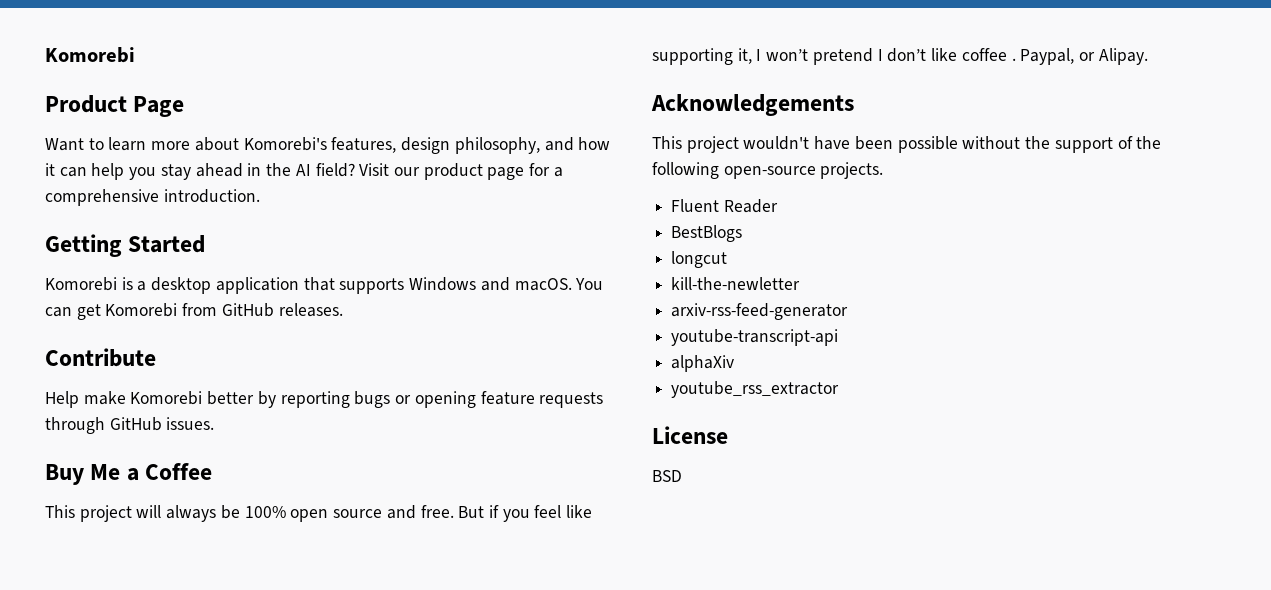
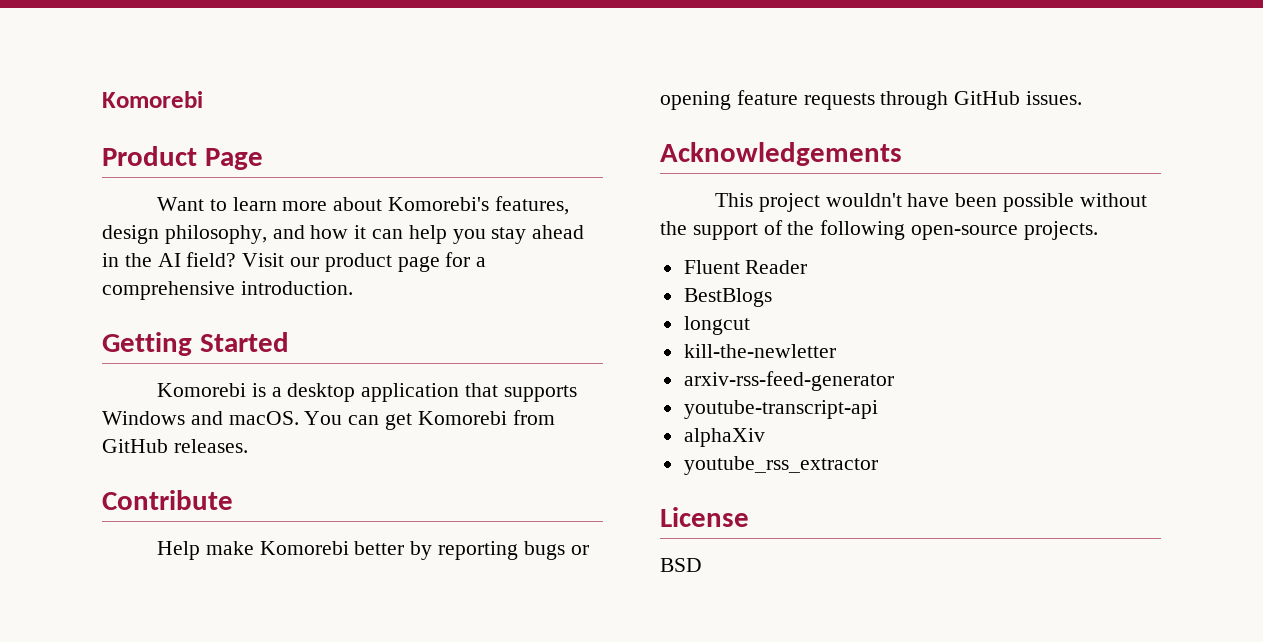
[45,463,213,485] [45,505,593,522] [652,48,1148,65] // Buy Me a Coffee // This project will always be 100% open source and free. But if you feel like supporting it, I won’t pretend I don’t like coffee . Paypal, or Alipay. -> (1083, 98) none

